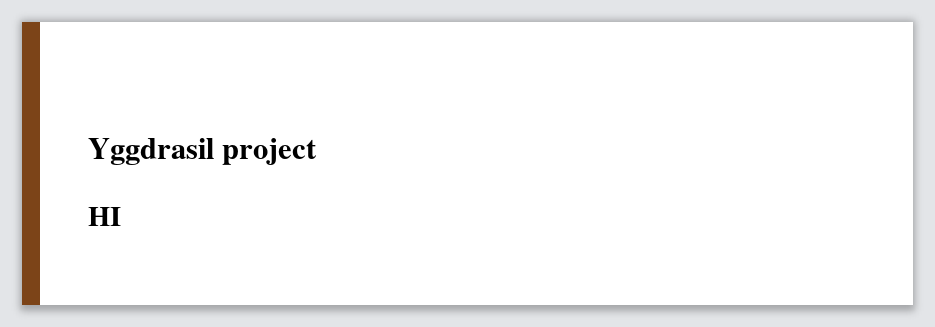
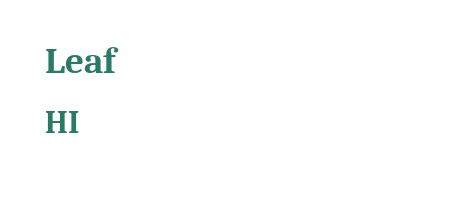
[88,138,318,165] Yggdrasil project -> [45,47,119,73] Leaf

